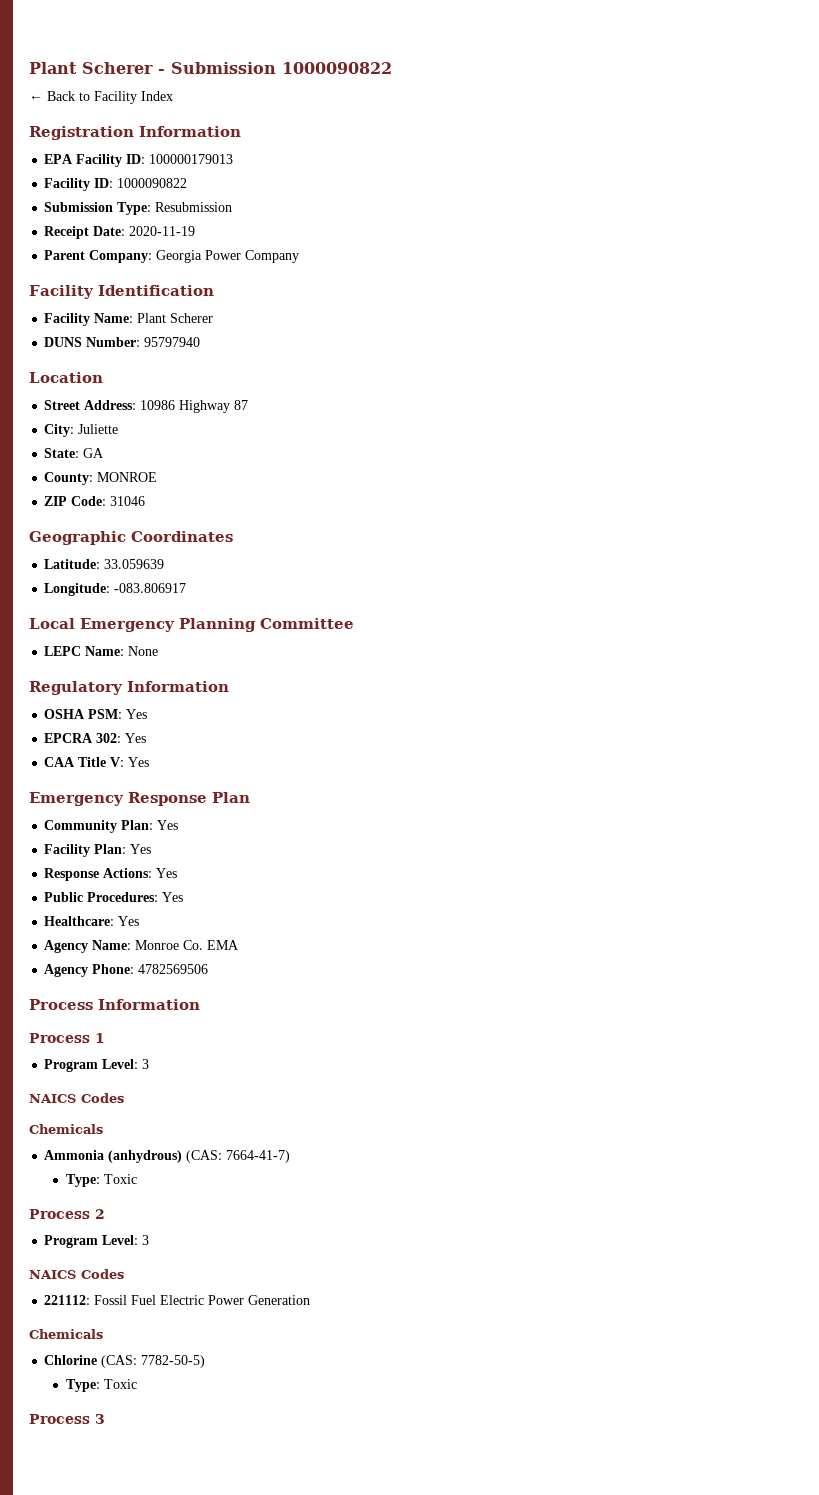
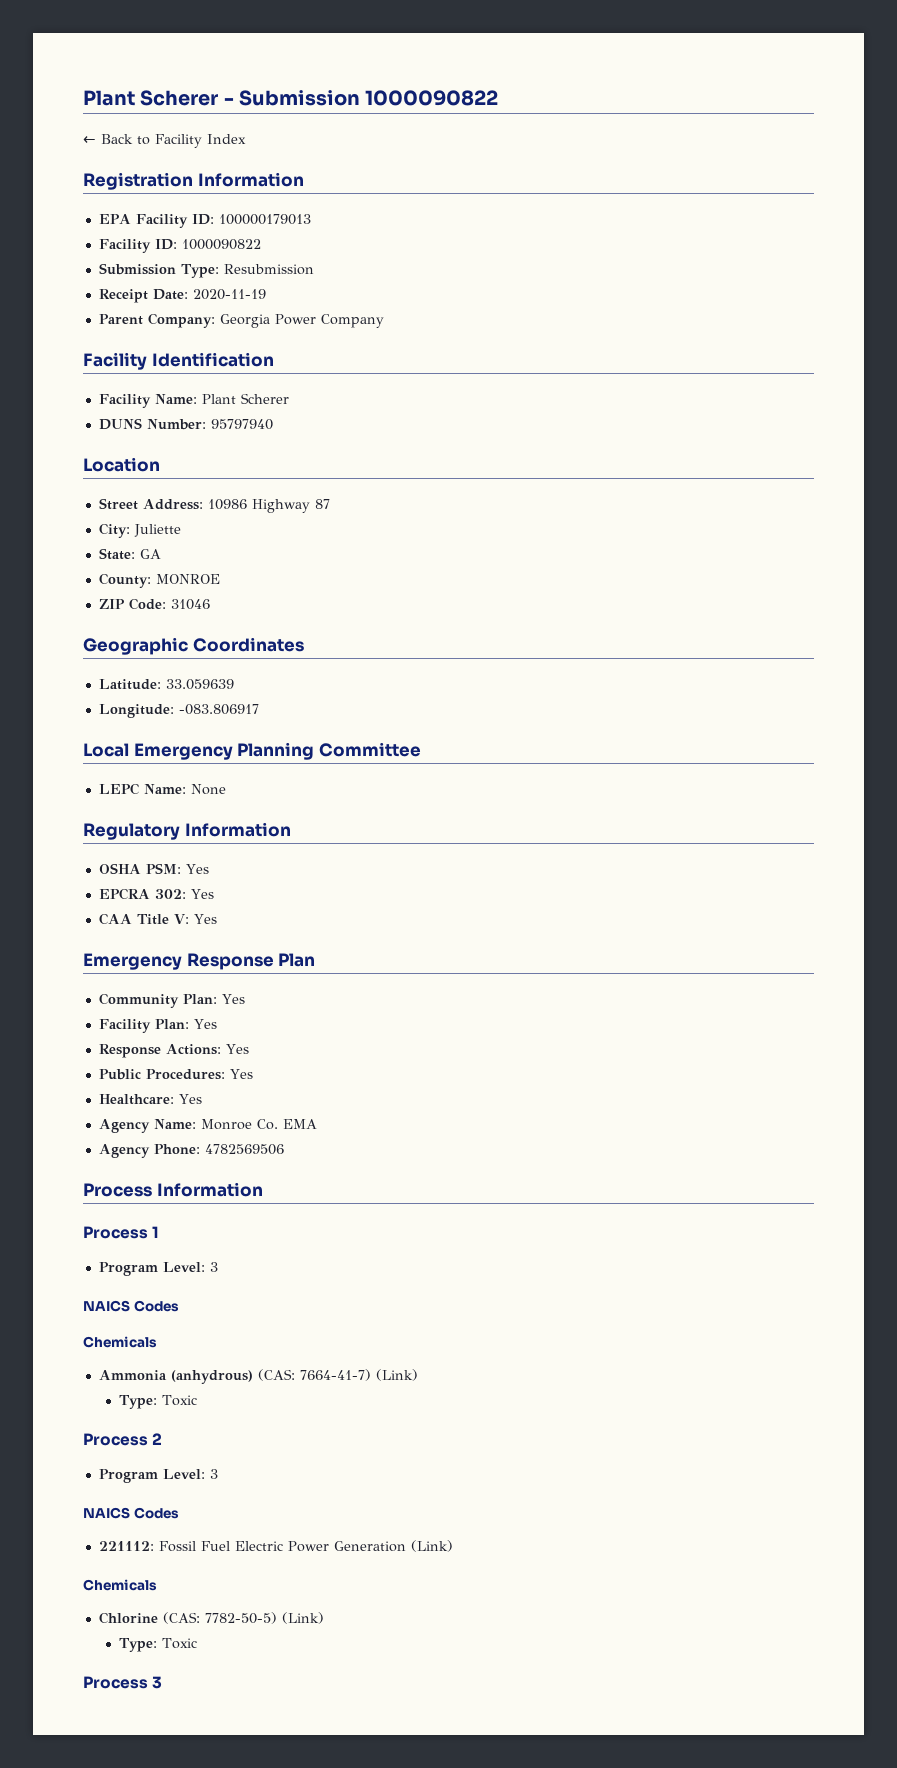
(291, 1156) none -> [375,1369,418,1381] (Link)
(311, 1300) none -> [410,1540,453,1552] (Link)
(206, 1361) none -> [281,1612,324,1624] (Link)

